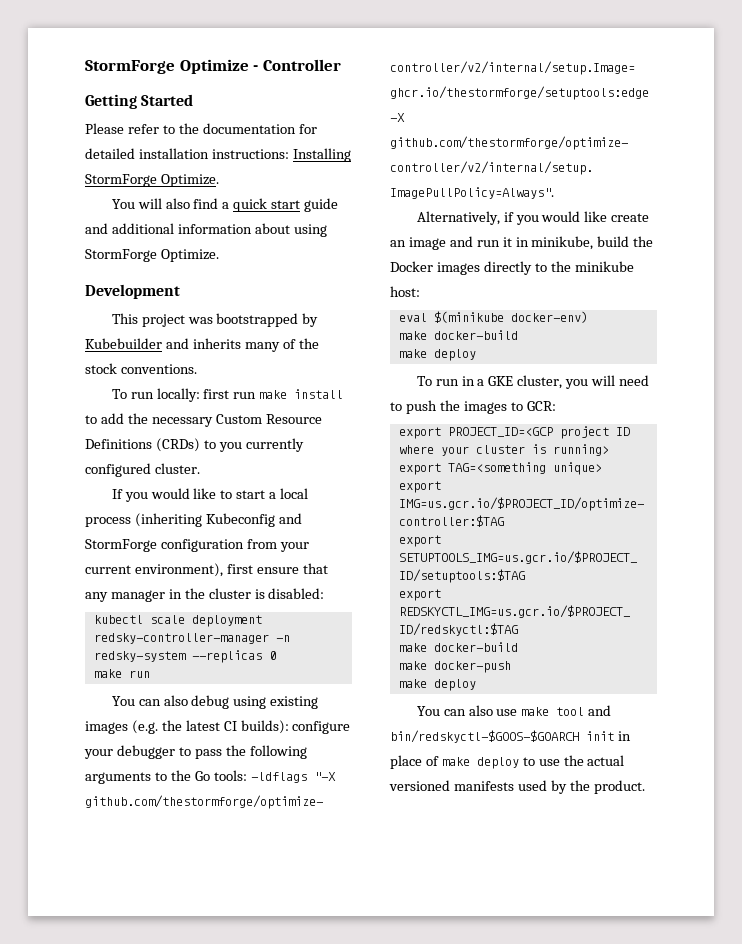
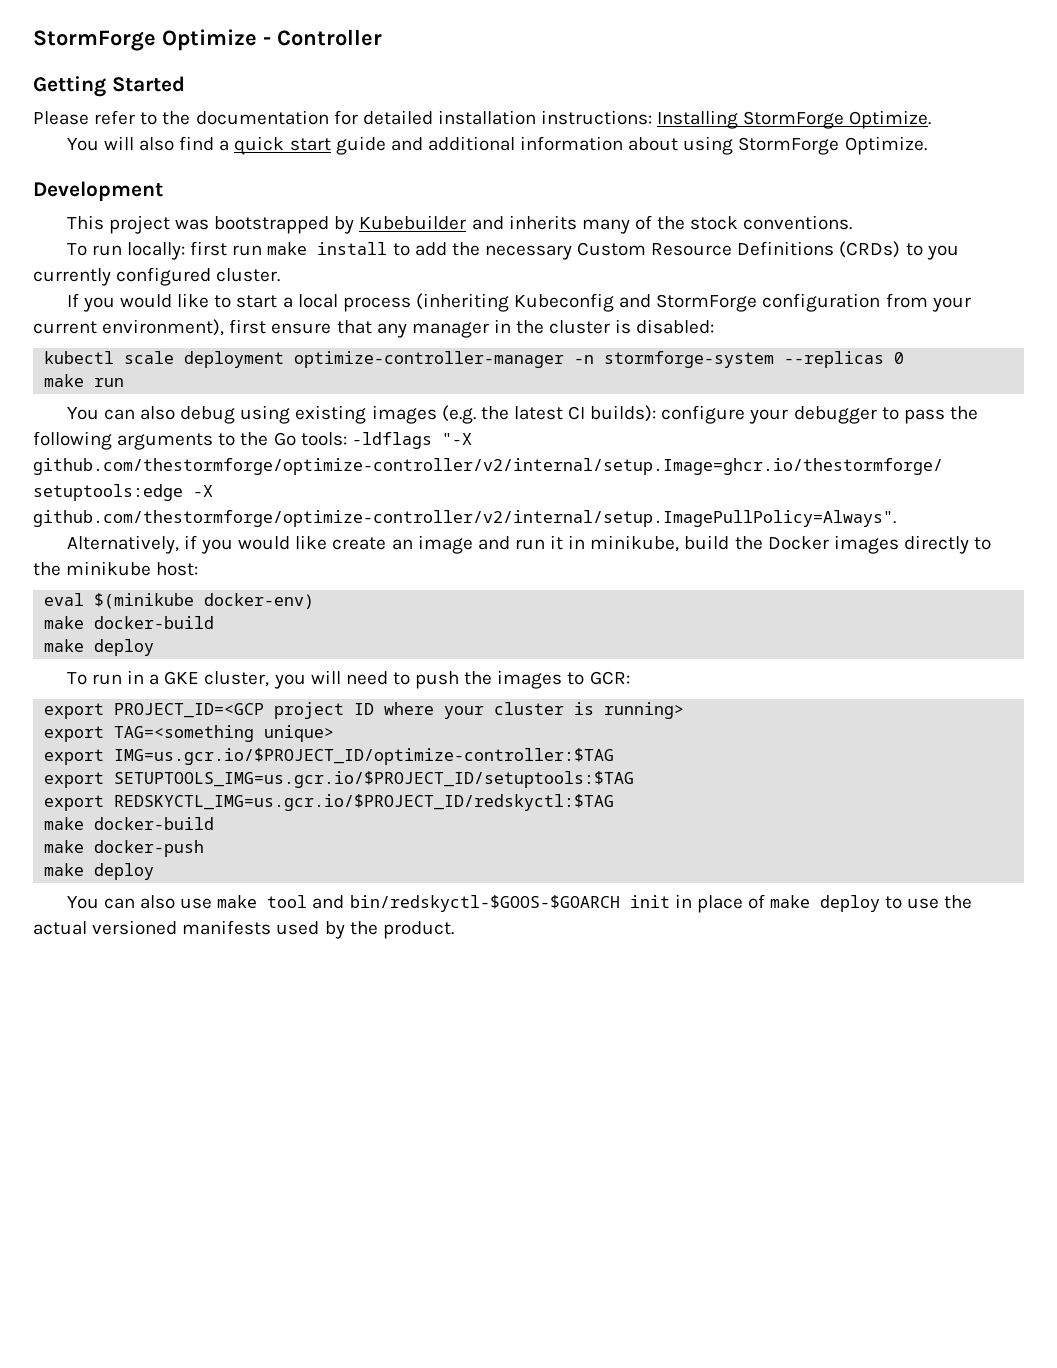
[93,633,290,644] [93,651,186,662] redsky-controller-manager -n redsky-system -> [294,351,775,368] optimize-controller-manager -n stormforge-system

